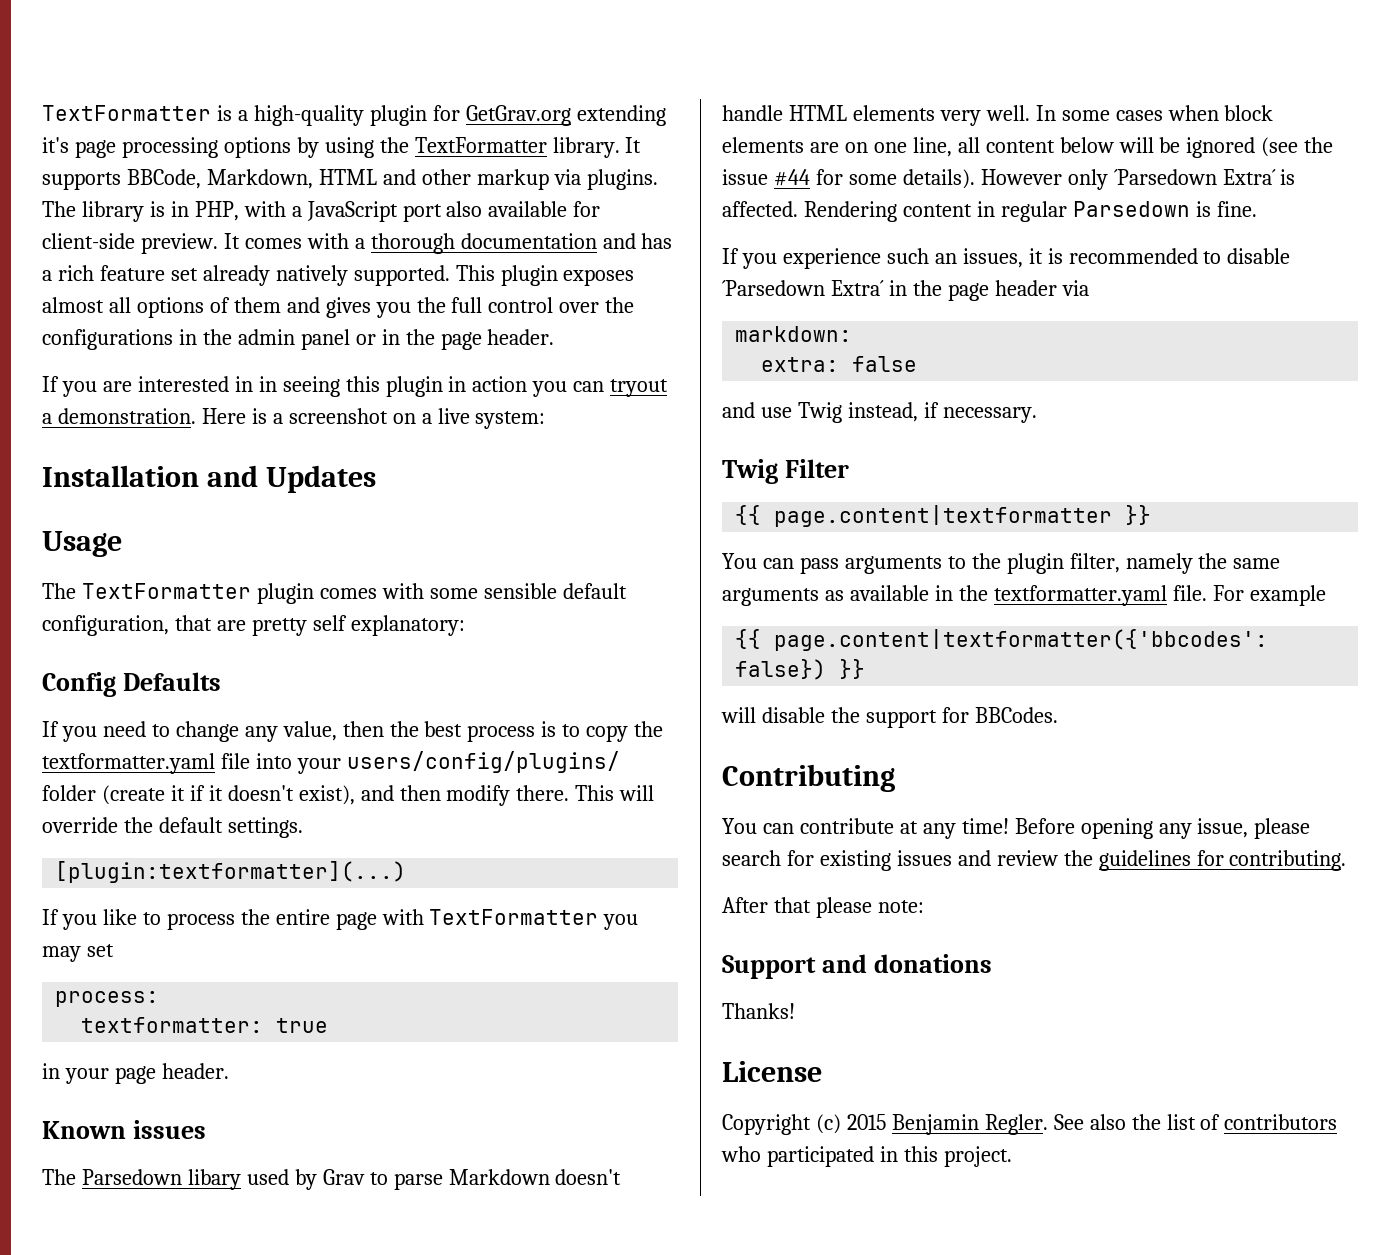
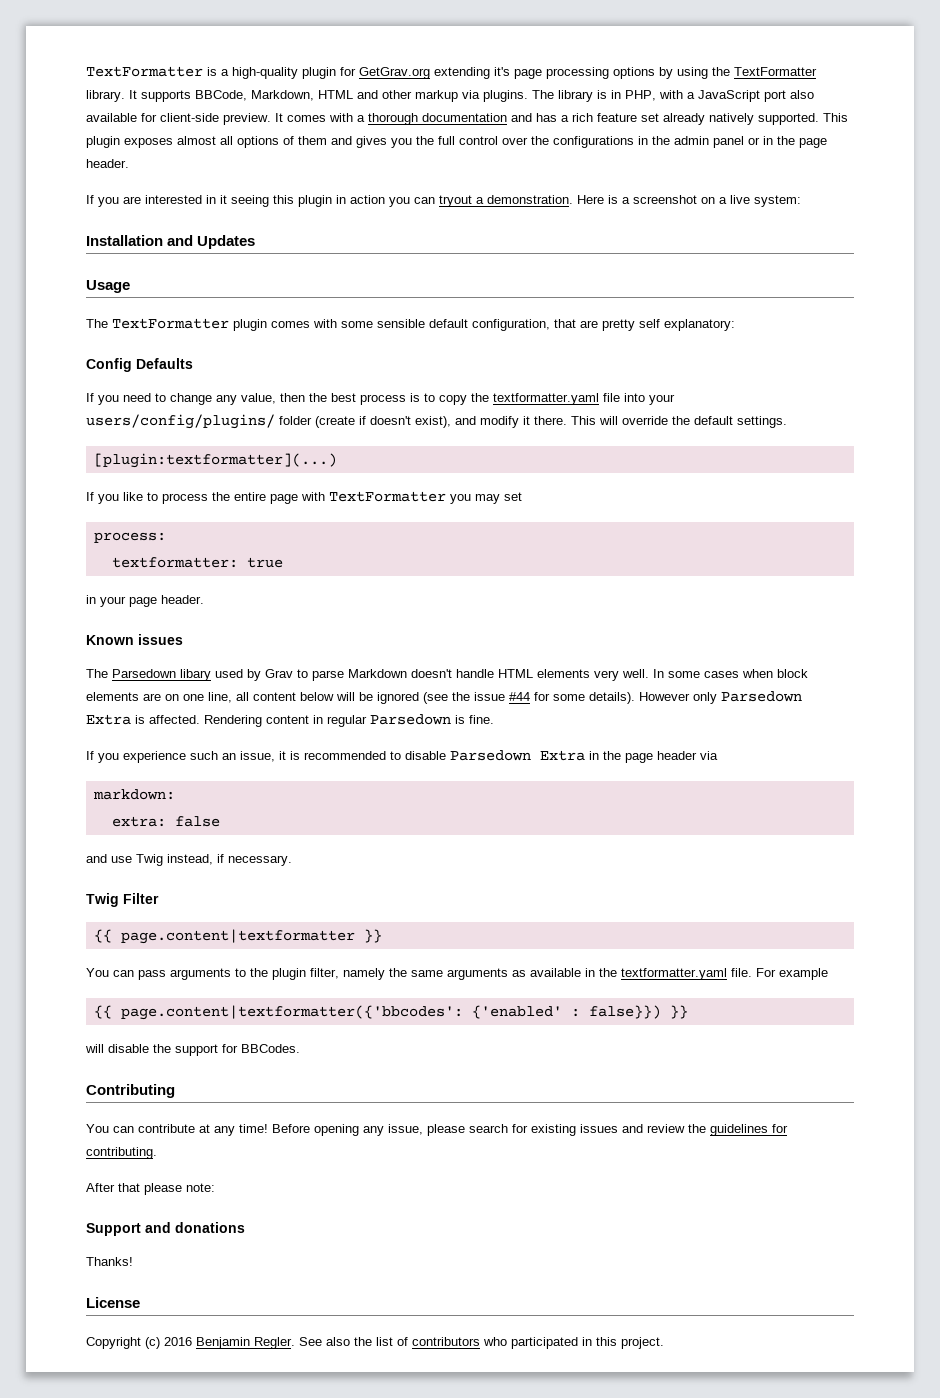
[258,376,277,392] in -> [220,195,227,204] it
[170,785,223,801] it if it -> [359,416,366,425] if
[399,785,511,806] then modify -> [480,416,530,428] modify it
[1113,169,1276,185] ´Parsedown Extra´ -> [721,691,802,702] [86,714,131,725] Parsedown Extra
[962,248,1023,268] issues, -> [240,751,275,762] issue,
[722,280,884,296] ´Parsedown Extra´ -> [450,750,585,761] Parsedown Extra
[735,659,827,680] false}) -> [471,1005,661,1019] {'enabled' : false}})
[846,1114,886,1130] 2015 -> [164,1337,192,1346] 2016

